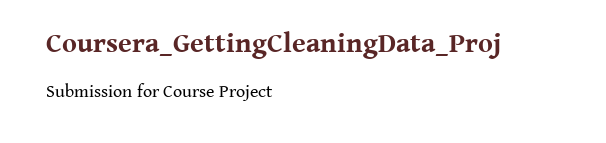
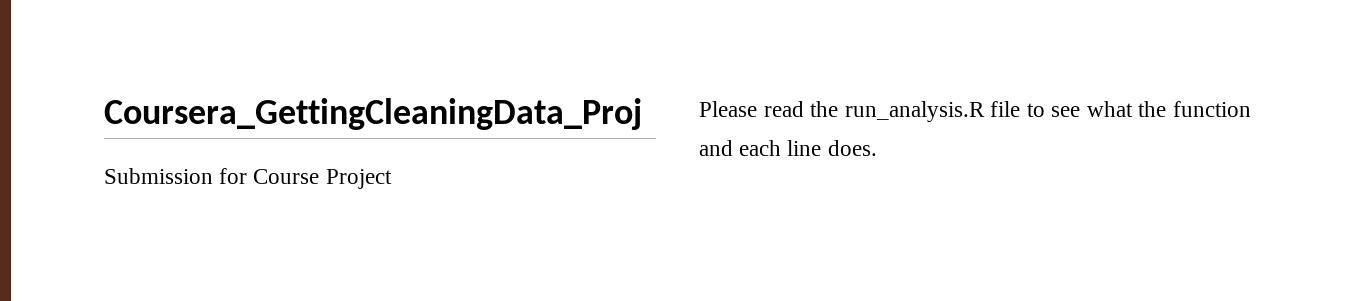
(274, 93) none -> [699,101,1251,122] [699,140,877,156] // Please read the run_analysis.R file to see what the function and each line does.

